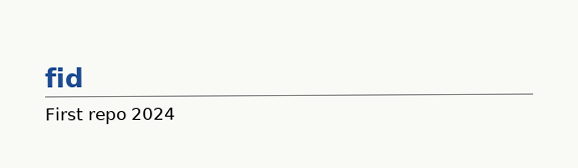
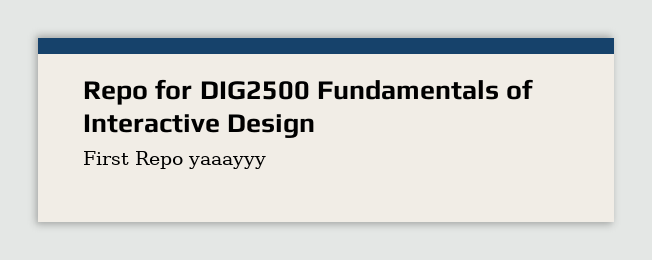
[44,67,85,88] fid -> [83,79,534,105] [83,114,316,138] Repo for DIG2500 Fundamentals of Interactive Design
[87,107,176,125] repo 2024 -> [135,151,266,169] Repo yaaayyy

